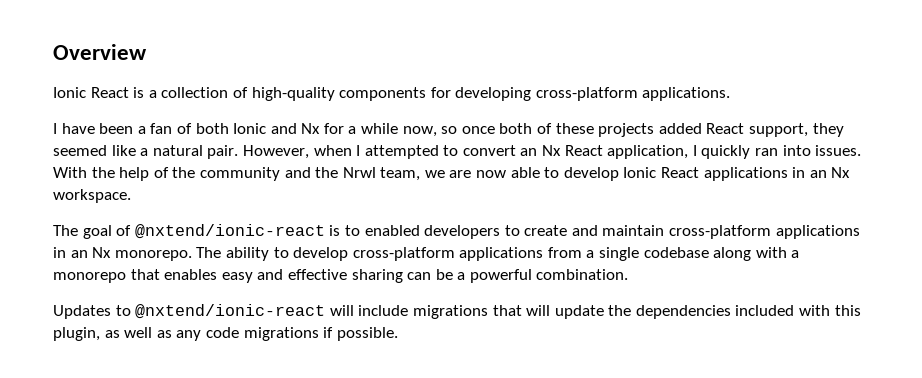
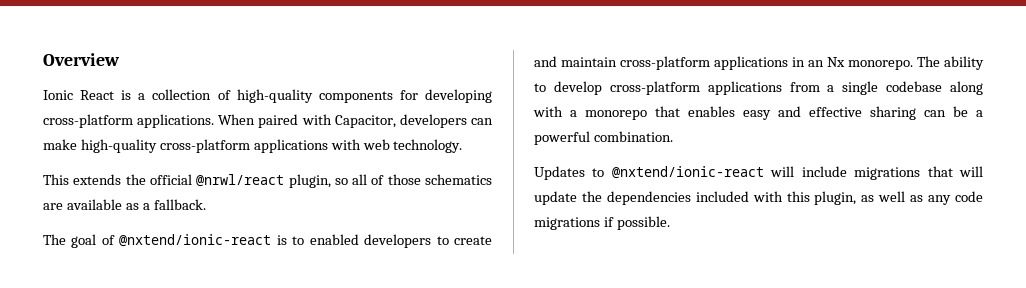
[53,123,844,137] [53,145,862,159] [53,167,851,181] [53,189,131,203] // I have been a fan of both Ionic and Nx for a while now, so once both of these projects added React support, they seemed like a natural pair. However, when I attempted to convert an Nx React application, I quickly ran into issues. With the help of the community and the Nrwl team, we are now able to develop Ionic React applications in an Nx workspace. -> [218,114,493,128] [43,139,463,153] [43,174,493,188] [43,199,206,210] When paired with Capacitor, developers can make high-quality cross-platform applications with web technology. // This extends the official @nrwl/react plugin, so all of those schematics are available as a fallback.

